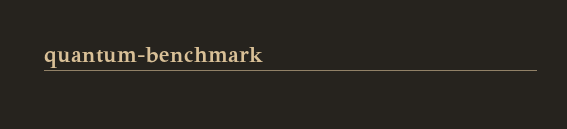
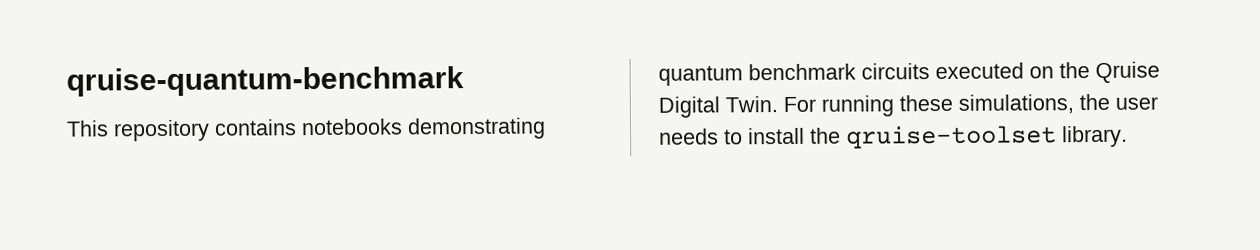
[44,47,263,68] quantum-benchmark -> [66,66,464,97] [66,117,546,142] [658,61,1160,86] [658,93,1158,118] [659,125,1128,149] qruise-quantum-benchmark // This repository contains notebooks demonstrating quantum benchmark circuits executed on the Qruise Digital Twin. For running these simulations, the user needs to install the qruise-toolset library.

